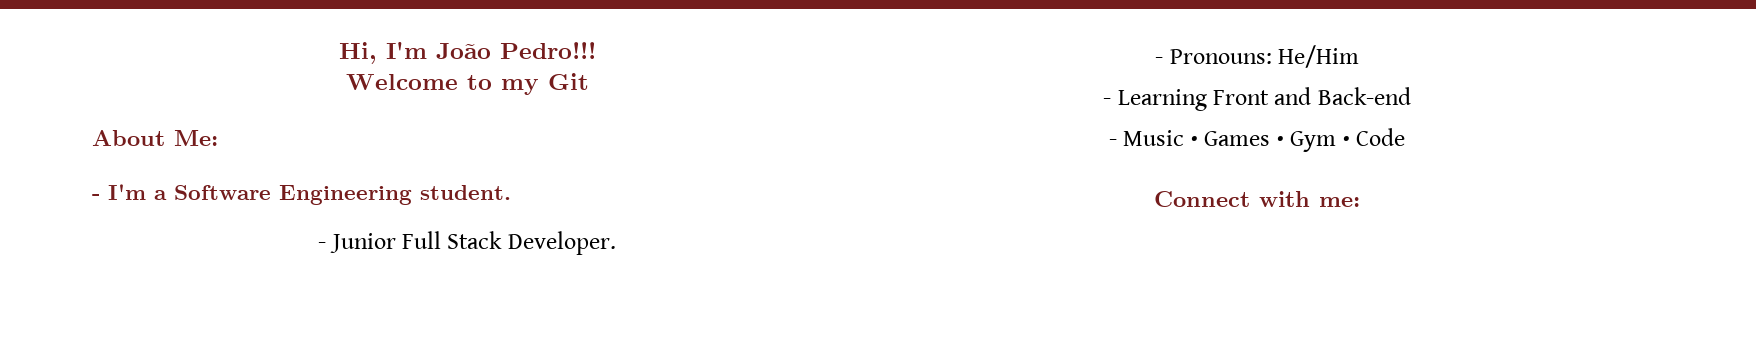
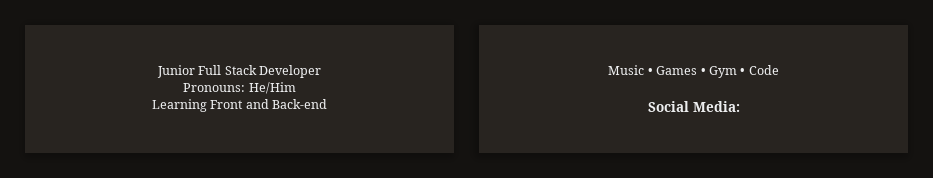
[338,41,596,64] [345,73,589,95] [92,130,218,146] [92,184,511,205] [318,242,327,249] Hi, I'm João Pedro!!! // Welcome to my Git // About Me: // - I'm a Software Engineering student. // - -> (156, 71) none
[507,231,616,255] [1155,57,1164,64] Developer. // - -> [259,65,322,78] Developer //
[1103,98,1112,105] - -> (296, 88) none
[1108,139,1117,146] - -> (328, 104) none
[1154,191,1360,207] Connect with me: -> [647,101,740,112] Social Media:

